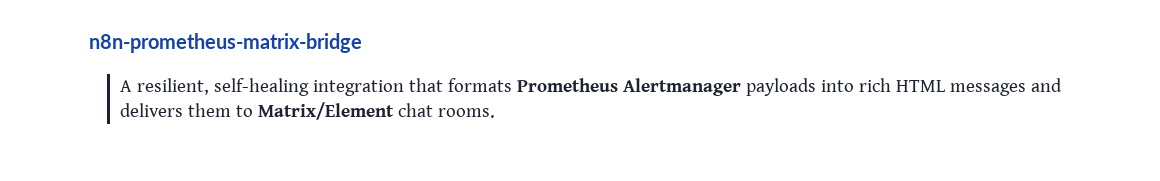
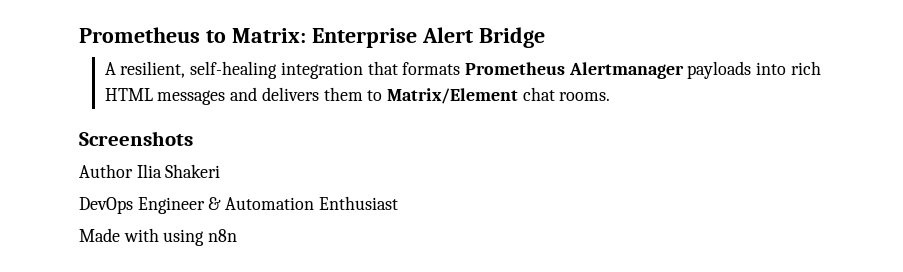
[89,33,362,53] n8n-prometheus-matrix-bridge -> [79,27,545,48] Prometheus to Matrix: Enterprise Alert Bridge
(496, 113) none -> [79,131,193,146] [79,164,221,178] [79,196,398,214] [79,228,238,246] // Screenshots // Author Ilia Shakeri // DevOps Engineer & Automation Enthusiast // Made with using n8n

